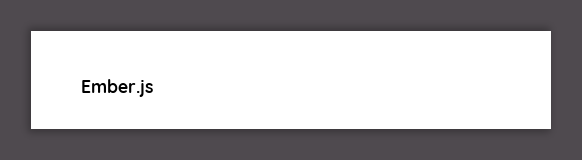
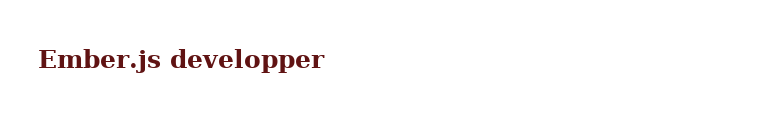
(153, 88) none -> [169,49,325,73] developper

